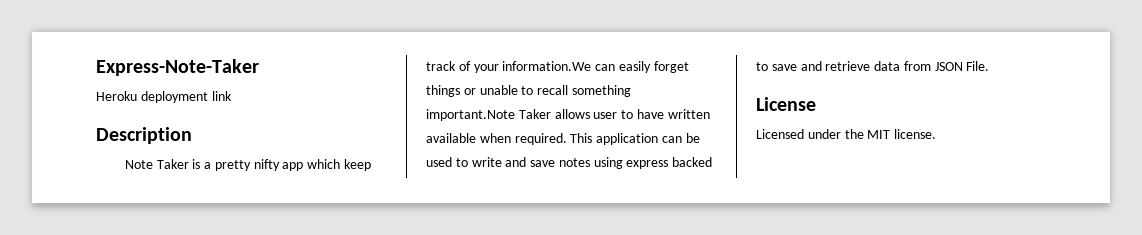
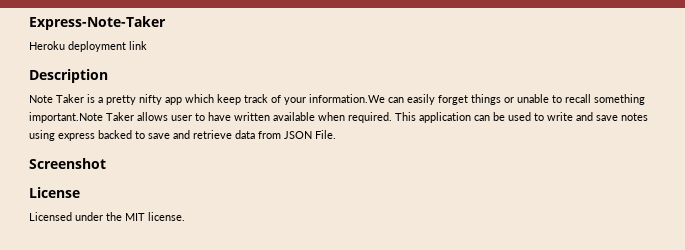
(990, 66) none -> [29,158,106,169] // Screenshot

